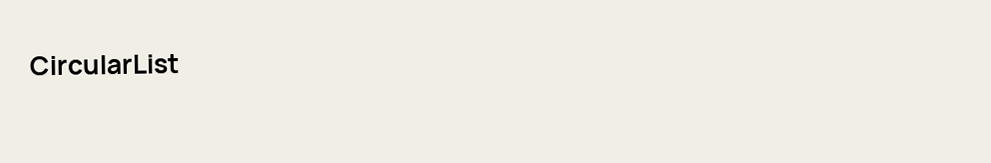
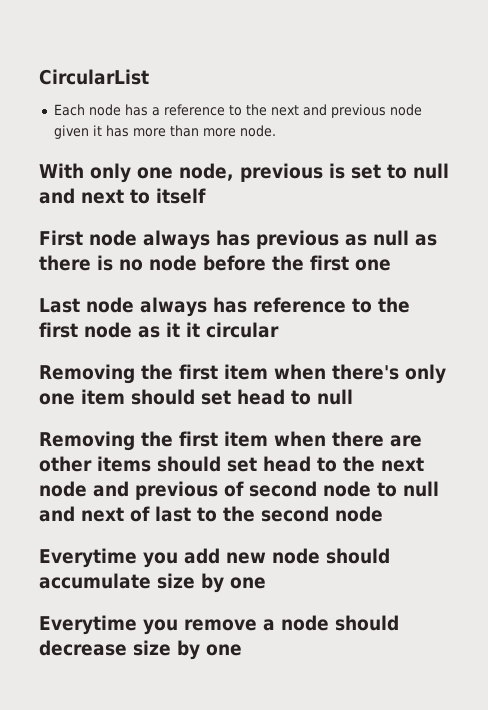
(179, 65) none -> [53,104,422,118] [53,125,276,139] [39,163,449,183] [39,188,206,204] [39,230,437,250] [39,255,391,271] [39,297,410,317] [39,322,279,338] [39,364,446,384] [39,389,353,405] [39,431,422,451] [39,456,424,472] [39,481,439,500] [39,506,383,522] [39,548,390,568] [39,573,266,593] [39,615,399,635] [39,640,242,660] // Each node has a reference to the next and previous node given it has more than more node. // With only one node, previous is set to null and next to itself // First node always has previous as null as there is no node before the first one // Last node always has reference to the first node as it it circular // Removing the first item when there's only one item should set head to null // Removing the first item when there are other items should set head to the next node and previous of second node to null and next of last to the second node // Everytime you add new node should accumulate size by one // Everytime you remove a node should decrease size by one

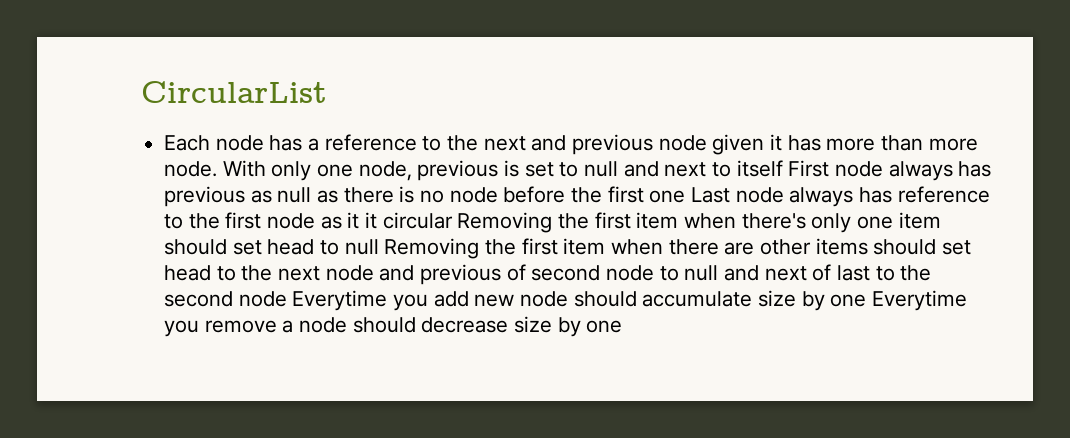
(276, 131) // -> (218, 169) none
(206, 196) // -> (783, 168) none
(391, 265) // -> (686, 196) none
(279, 330) // -> (453, 220) none
(353, 397) // -> (379, 247) none
(383, 514) // -> (287, 299) none
(266, 583) // -> (867, 300) none

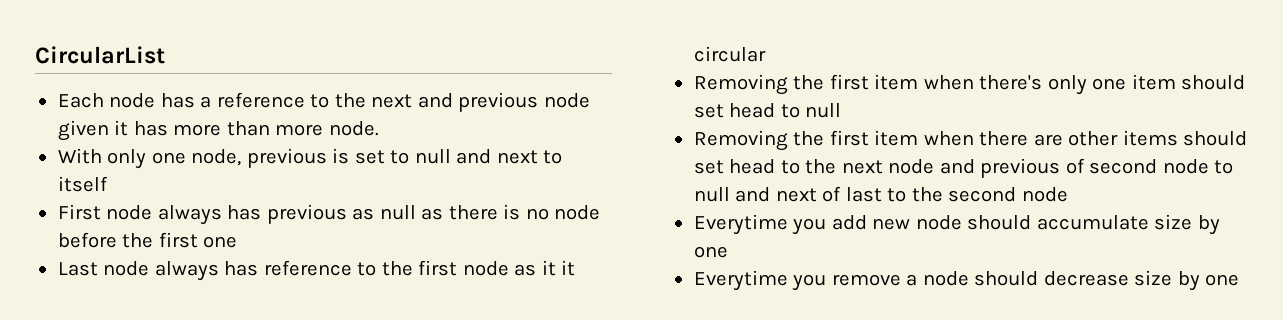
(218, 169) none -> (379, 128) //
(783, 168) none -> (108, 184) //
(686, 196) none -> (238, 242) //
(453, 220) none -> (766, 54) //
(379, 247) none -> (842, 110) //
(287, 299) none -> (1068, 194) //
(867, 300) none -> (728, 252) //

